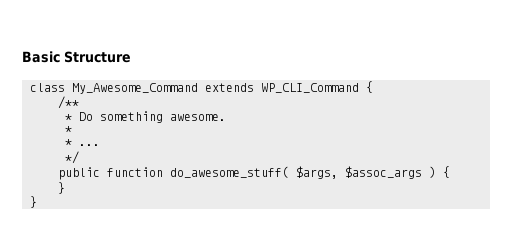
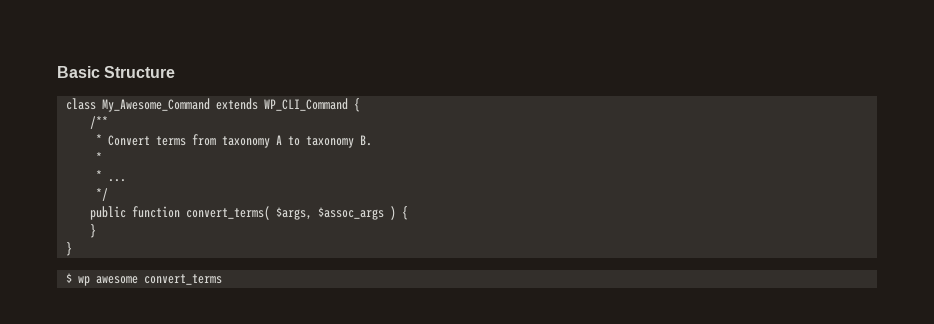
[78,111,226,123] Do something awesome. -> [107,134,372,148] Convert terms from taxonomy A to taxonomy B.
[169,166,289,178] do_awesome_stuff( -> [185,206,270,220] convert_terms(
(37, 202) none -> [65,273,222,286] // $ wp awesome convert_terms

